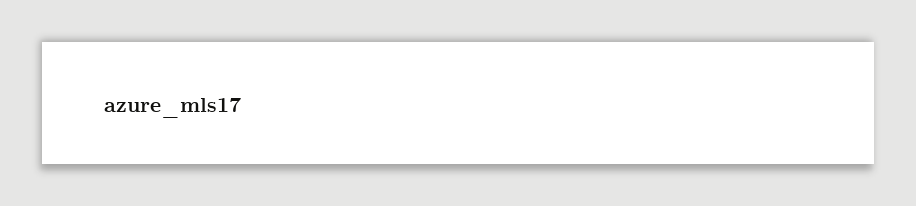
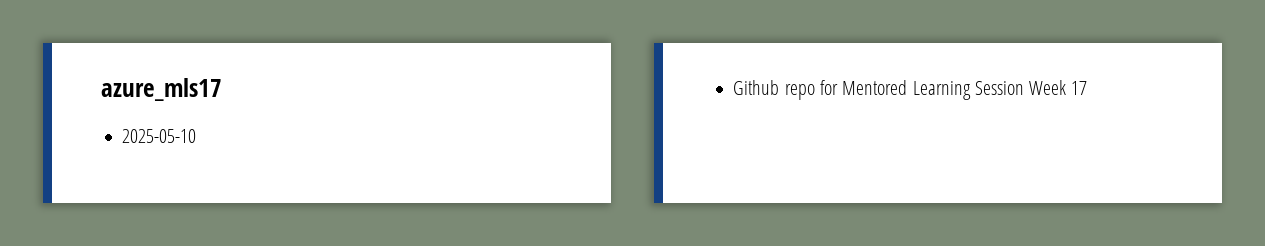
(241, 108) none -> [122,129,197,143] [733,80,1088,100] // 2025-05-10 // Github repo for Mentored Learning Session Week 17

